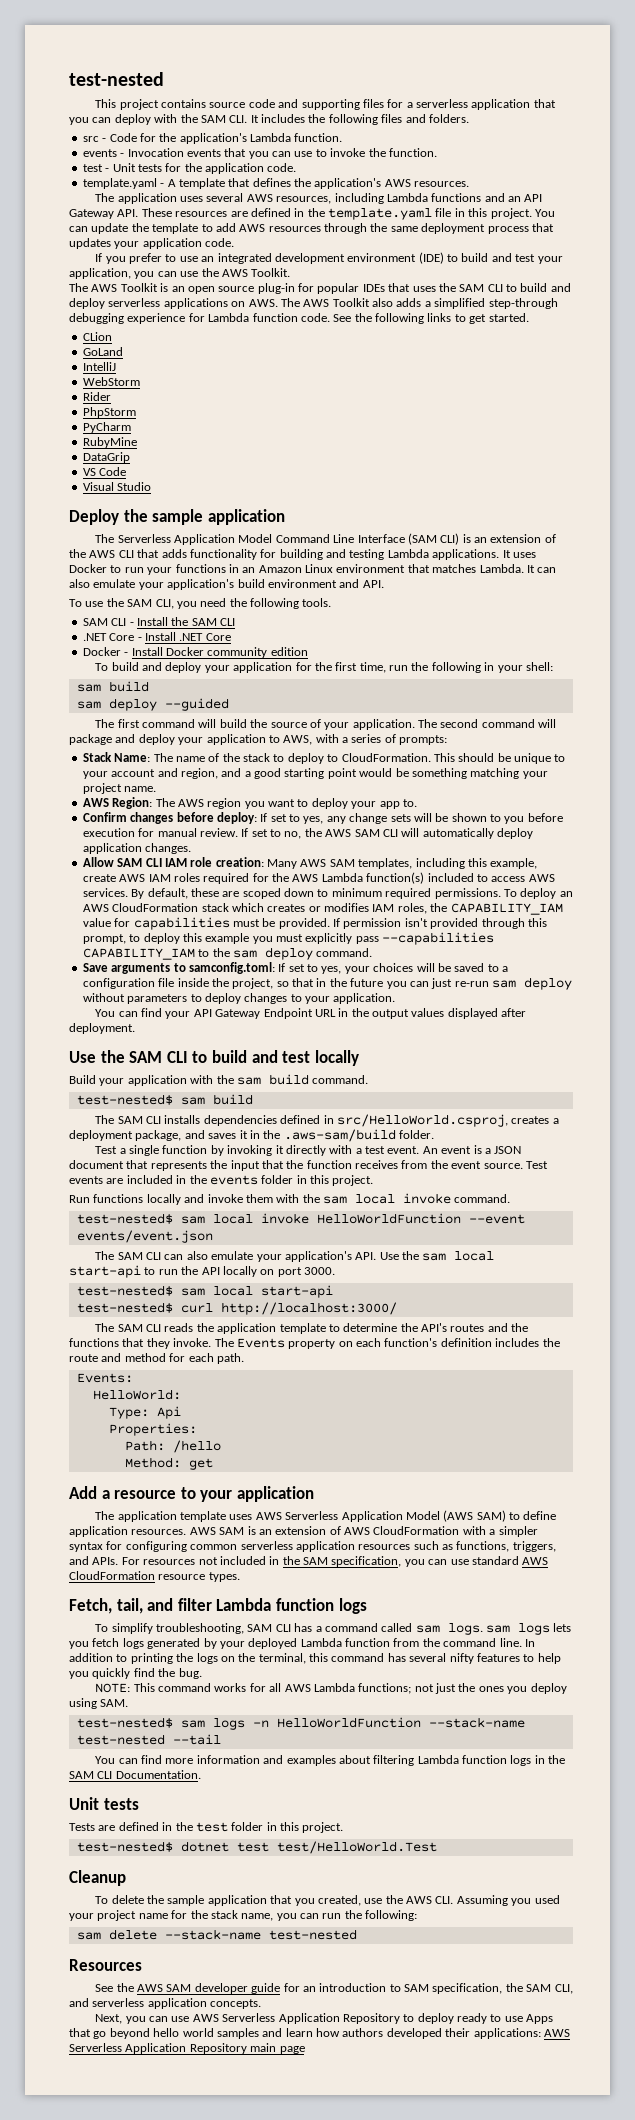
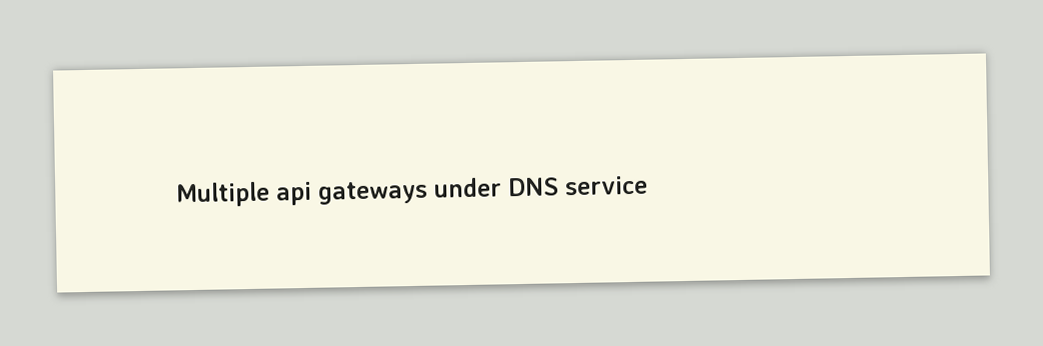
[69,72,164,86] [95,99,556,110] [69,114,469,125] [82,133,343,144] [82,148,437,159] [82,163,297,174] [82,178,470,189] [95,193,543,204] [69,208,555,220] [69,223,554,234] [69,238,235,249] [95,252,563,264] [69,268,291,279] [69,283,571,294] [69,298,558,309] [69,313,529,324] [82,332,112,341] [82,347,123,356] [82,362,116,371] [82,377,140,386] [82,392,111,401] [82,407,136,418] [82,422,131,433] [82,437,137,448] [82,452,130,463] [82,467,127,476] [82,482,152,491] [69,509,285,525] [95,533,556,545] [69,549,536,560] [69,564,557,575] [69,579,384,590] [69,598,332,609] [82,617,235,626] [82,632,231,641] [82,647,308,658] [95,662,553,673] [76,681,149,692] [76,698,229,711] [95,719,557,730] [69,734,448,745] [82,752,566,764] [82,768,548,779] [82,783,157,794] [82,797,417,809] [82,812,563,824] [82,828,533,839] [82,843,192,854] [82,857,538,869] [82,872,555,884] [82,888,573,899] [82,903,563,915] [82,917,547,930] [82,932,495,945] [82,947,373,960] [82,962,508,974] [82,977,572,990] [82,993,396,1004] [95,1008,527,1019] [69,1023,135,1034] [69,1050,359,1066] [69,1074,369,1086] [76,1094,253,1105] [95,1114,559,1127] [69,1129,434,1142] [95,1145,522,1156] [69,1160,548,1171] [69,1175,374,1186] [69,1193,511,1205] [76,1213,525,1224] [76,1230,213,1243] [95,1251,495,1262] [69,1265,335,1278] [76,1285,333,1298] [76,1302,397,1315] [95,1323,529,1334] [69,1338,560,1349] [69,1353,244,1364] [76,1373,133,1383] [92,1389,181,1400] [108,1406,181,1419] [108,1423,197,1436] [124,1440,221,1453] [124,1457,213,1470] [69,1486,314,1502] [95,1510,557,1522] [69,1526,538,1537] [69,1541,556,1552] [69,1556,549,1567] [69,1571,240,1582] [69,1598,367,1614] [95,1623,572,1635] [69,1638,535,1649] [69,1653,561,1664] [69,1668,202,1679] [95,1683,567,1694] [69,1698,129,1709] [76,1717,525,1730] [76,1734,221,1745] [95,1755,566,1766] [69,1770,201,1779] [69,1797,139,1810] [69,1822,344,1833] [76,1841,437,1854] [69,1870,126,1886] [95,1895,560,1906] [69,1910,418,1921] [76,1929,357,1940] [69,1959,142,1971] [95,1983,573,1994] [69,1998,262,2009] [95,2013,554,2024] [69,2028,570,2039] [69,2043,305,2054] test-nested // This project contains source code and supporting files for a serverless application that you can deploy with the SAM CLI. It includes the following files and folders. // src - Code for the application's Lambda function. // events - Invocation events that you can use to invoke the function. // test - Unit tests for the application code. // template.yaml - A template that defines the application's AWS resources. // The application uses several AWS resources, including Lambda functions and an API Gateway API. These resources are defined in the template.yaml file in this project. You can update the template to add AWS resources through the same deployment process that updates your application code. // If you prefer to use an integrated development environment (IDE) to build and test your application, you can use the AWS Toolkit. // The AWS Toolkit is an open source plug-in for popular IDEs that uses the SAM CLI to build and deploy serverless applications on AWS. The AWS Toolkit also adds a simplified step-through debugging experience for Lambda function code. See the following links to get started. // CLion // GoLand // IntelliJ // WebStorm // Rider // PhpStorm // PyCharm // RubyMine // DataGrip // VS Code // Visual Studio // Deploy the sample application // The Serverless Application Model Command Line Interface (SAM CLI) is an extension of the AWS CLI that adds functionality for building and testing Lambda applications. It uses Docker to run your functions in an Amazon Linux environment that matches Lambda. It can also emulate your application's build environment and API. // To use the SAM CLI, you need the following tools. // SAM CLI - Install the SAM CLI // .NET Core - Install .NET Core // Docker - Install Docker community edition // To build and deploy your application for the first time, run the following in your shell: // sam build // sam deploy --guided // The first command will build the source of your application. The second command will package and deploy your application to AWS, with a series of prompts: // Stack Name: The name of the stack to deploy to CloudFormation. This should be unique to your account and region, and a good starting point would be something matching your project name. // AWS Region: The AWS region you want to deploy your app to. // Confirm changes before deploy: If set to yes, any change sets will be shown to you before execution for manual review. If set to no, the AWS SAM CLI will automatically deploy application changes. // Allow SAM CLI IAM role creation: Many AWS SAM templates, including this example, create AWS IAM roles required for the AWS Lambda function(s) included to access AWS services. By default, these are scoped down to minimum required permissions. To deploy an AWS CloudFormation stack which creates or modifies IAM roles, the CAPABILITY_IAM value for capabilities must be provided. If permission isn't provided through this prompt, to deploy this example you must explicitly pass --capabilities CAPABILITY_IAM to the sam deploy command. // Save arguments to samconfig.toml: If set to yes, your choices will be saved to a configuration file inside the project, so that in the future you can just re-run sam deploy without parameters to deploy changes to your application. // You can find your API Gateway Endpoint URL in the output values displayed after deployment. // Use the SAM CLI to build and test locally // Build your application with the sam build command. // test-nested$ sam build // The SAM CLI installs dependencies defined in src/HelloWorld.csproj, creates a deployment package, and saves it in the .aws-sam/build folder. // Test a single function by invoking it directly with a test event. An event is a JSON document that represents the input that the function receives from the event source. Test events are included in the events folder in this project. // Run functions locally and invoke them with the sam local invoke command. // test-nested$ sam local invoke HelloWorldFunction --event events/event.json // The SAM CLI can also emulate your application's API. Use the sam local start-api to run the API locally on port 3000. // test-nested$ sam local start-api // test-nested$ curl http://localhost:3000/ // The SAM CLI reads the application template to determine the API's routes and the functions that they invoke. The Events property on each function's definition includes the route and method for each path. // Events: // HelloWorld: // Type: Api // Properties: // Path: /hello // Method: get // Add a resource to your application // The application template uses AWS Serverless Application Model (AWS SAM) to define application resources. AWS SAM is an extension of AWS CloudFormation with a simpler syntax for configuring common serverless application resources such as functions, triggers, and APIs. For resources not included in the SAM specification, you can use standard AWS CloudFormation resource types. // Fetch, tail, and filter Lambda function logs // To simplify troubleshooting, SAM CLI has a command called sam logs. sam logs lets you fetch logs generated by your deployed Lambda function from the command line. In addition to printing the logs on the terminal, this command has several nifty features to help you quickly find the bug. // NOTE: This command works for all AWS Lambda functions; not just the ones you deploy using SAM. // test-nested$ sam logs -n HelloWorldFunction --stack-name test-nested --tail // You can find more information and examples about filtering Lambda function logs in the SAM CLI Documentation. // Unit tests // Tests are defined in the test folder in this project. // test-nested$ dotnet test test/HelloWorld.Test // Cleanup // To delete the sample application that you created, use the AWS CLI. Assuming you used your project name for the stack name, you can run the following: // sam delete --stack-name test-nested // Resources // See the AWS SAM developer guide for an introduction to SAM specification, the SAM CLI, and serverless application concepts. // Next, you can use AWS Serverless Application Repository to deploy ready to use Apps that go beyond hello world samples and learn how authors developed their applications: AWS Serverless Application Repository main page -> [176,175,648,208] Multiple api gateways under DNS service

